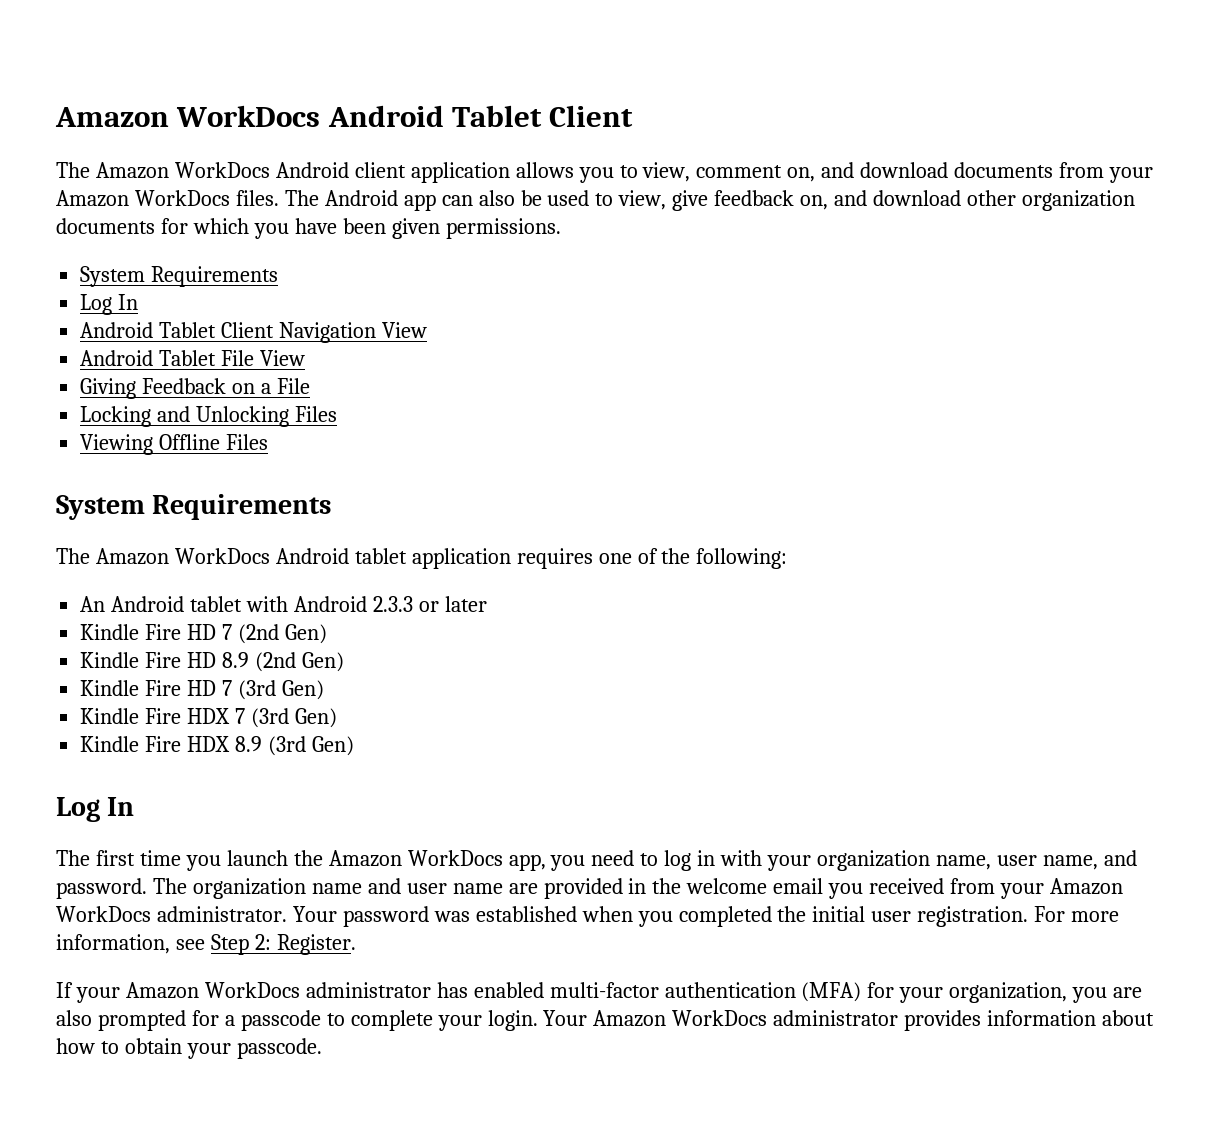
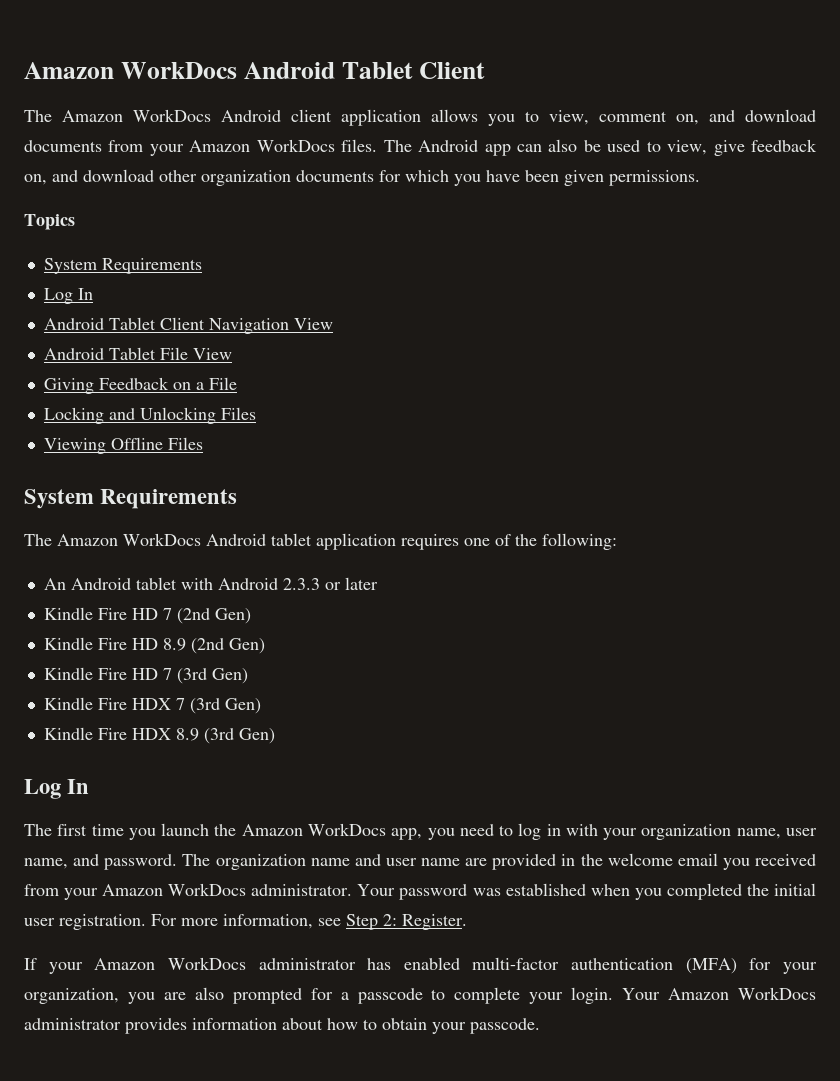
(561, 228) none -> [24,214,75,230] // Topics

